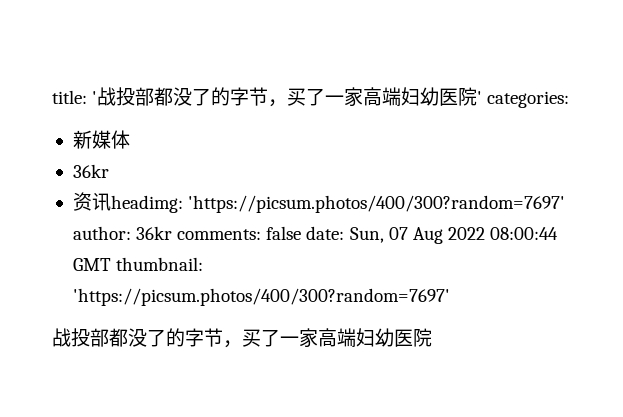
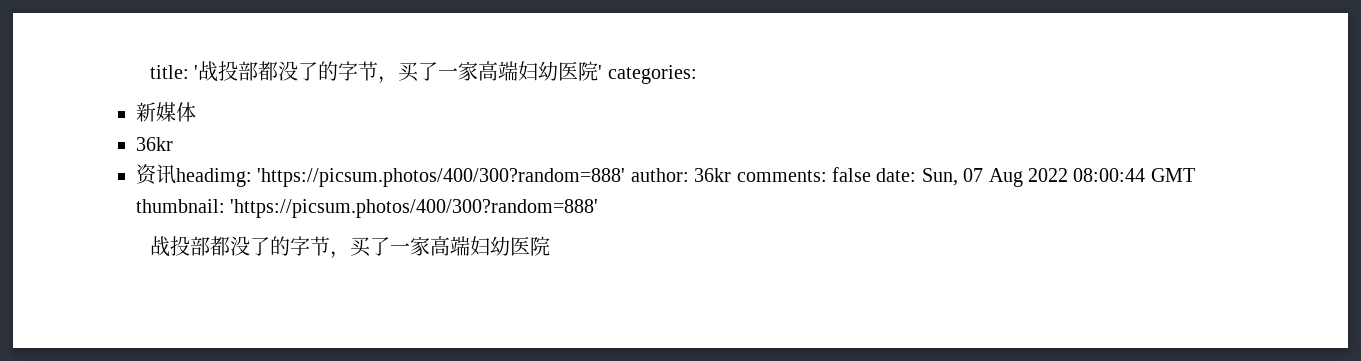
[188,195,566,213] 'https://picsum.photos/400/300?random=7697' -> [257,168,626,187] 'https://picsum.photos/400/300?random=888'
[72,288,450,306] 'https://picsum.photos/400/300?random=7697' -> [230,199,599,218] 'https://picsum.photos/400/300?random=888'

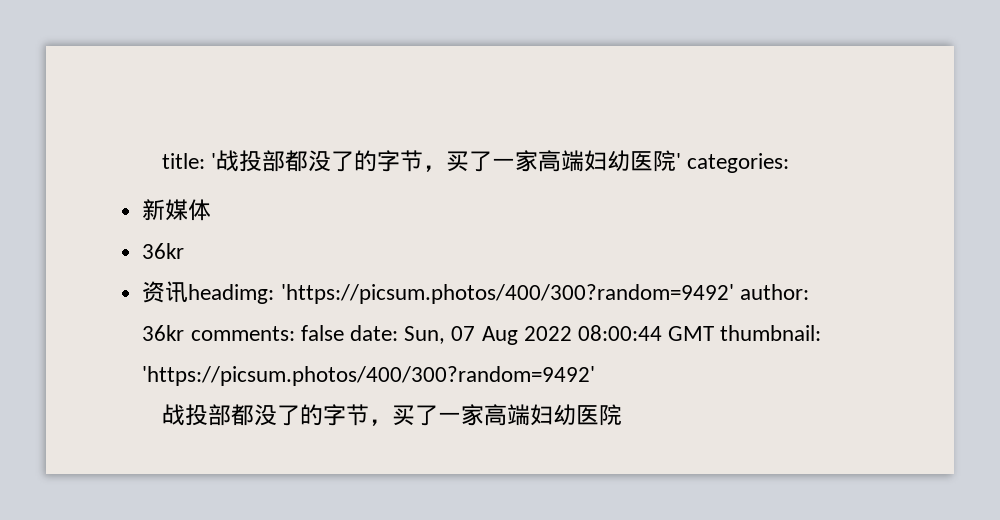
[257,168,626,187] 'https://picsum.photos/400/300?random=888' -> [280,284,734,304] 'https://picsum.photos/400/300?random=9492'
[230,199,599,218] 'https://picsum.photos/400/300?random=888' -> [142,366,596,386] 'https://picsum.photos/400/300?random=9492'

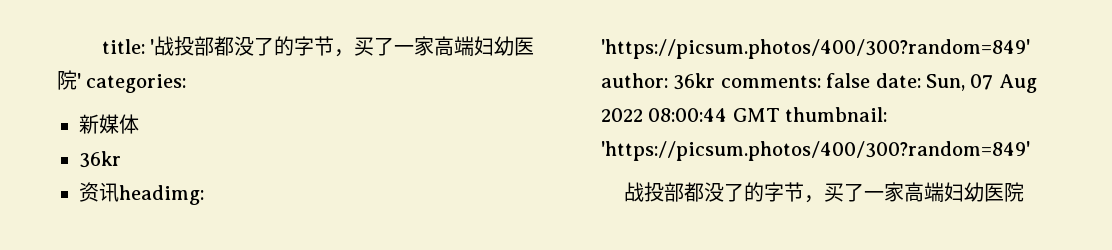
[280,284,734,304] 'https://picsum.photos/400/300?random=9492' -> [601,39,1030,59] 'https://picsum.photos/400/300?random=849'
[142,366,596,386] 'https://picsum.photos/400/300?random=9492' -> [601,141,1030,161] 'https://picsum.photos/400/300?random=849'

